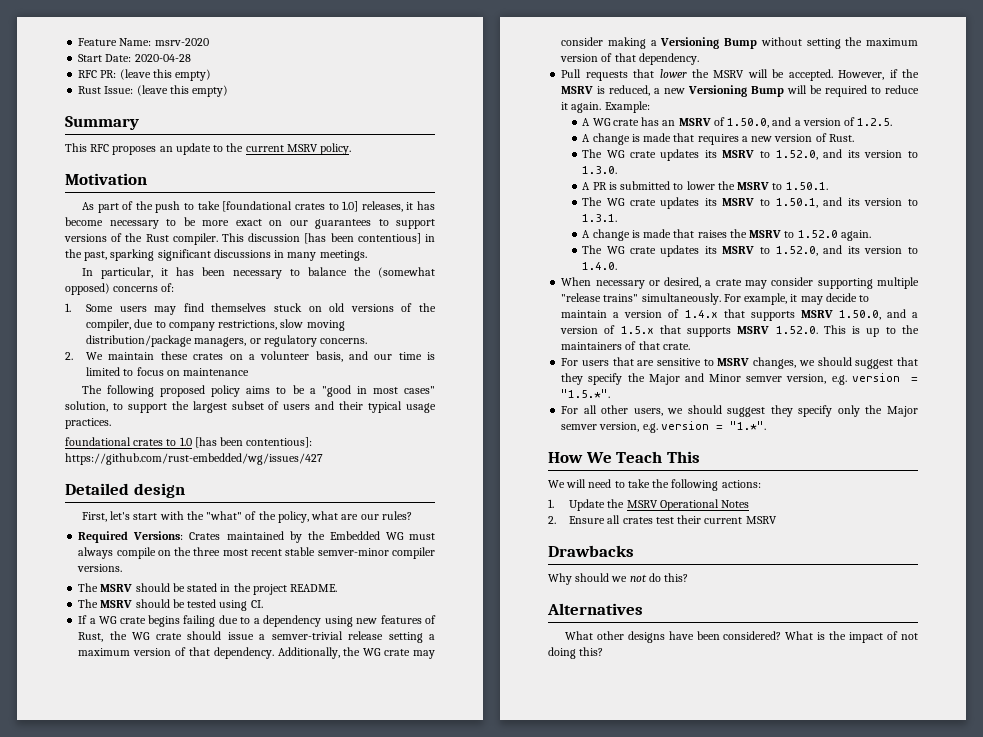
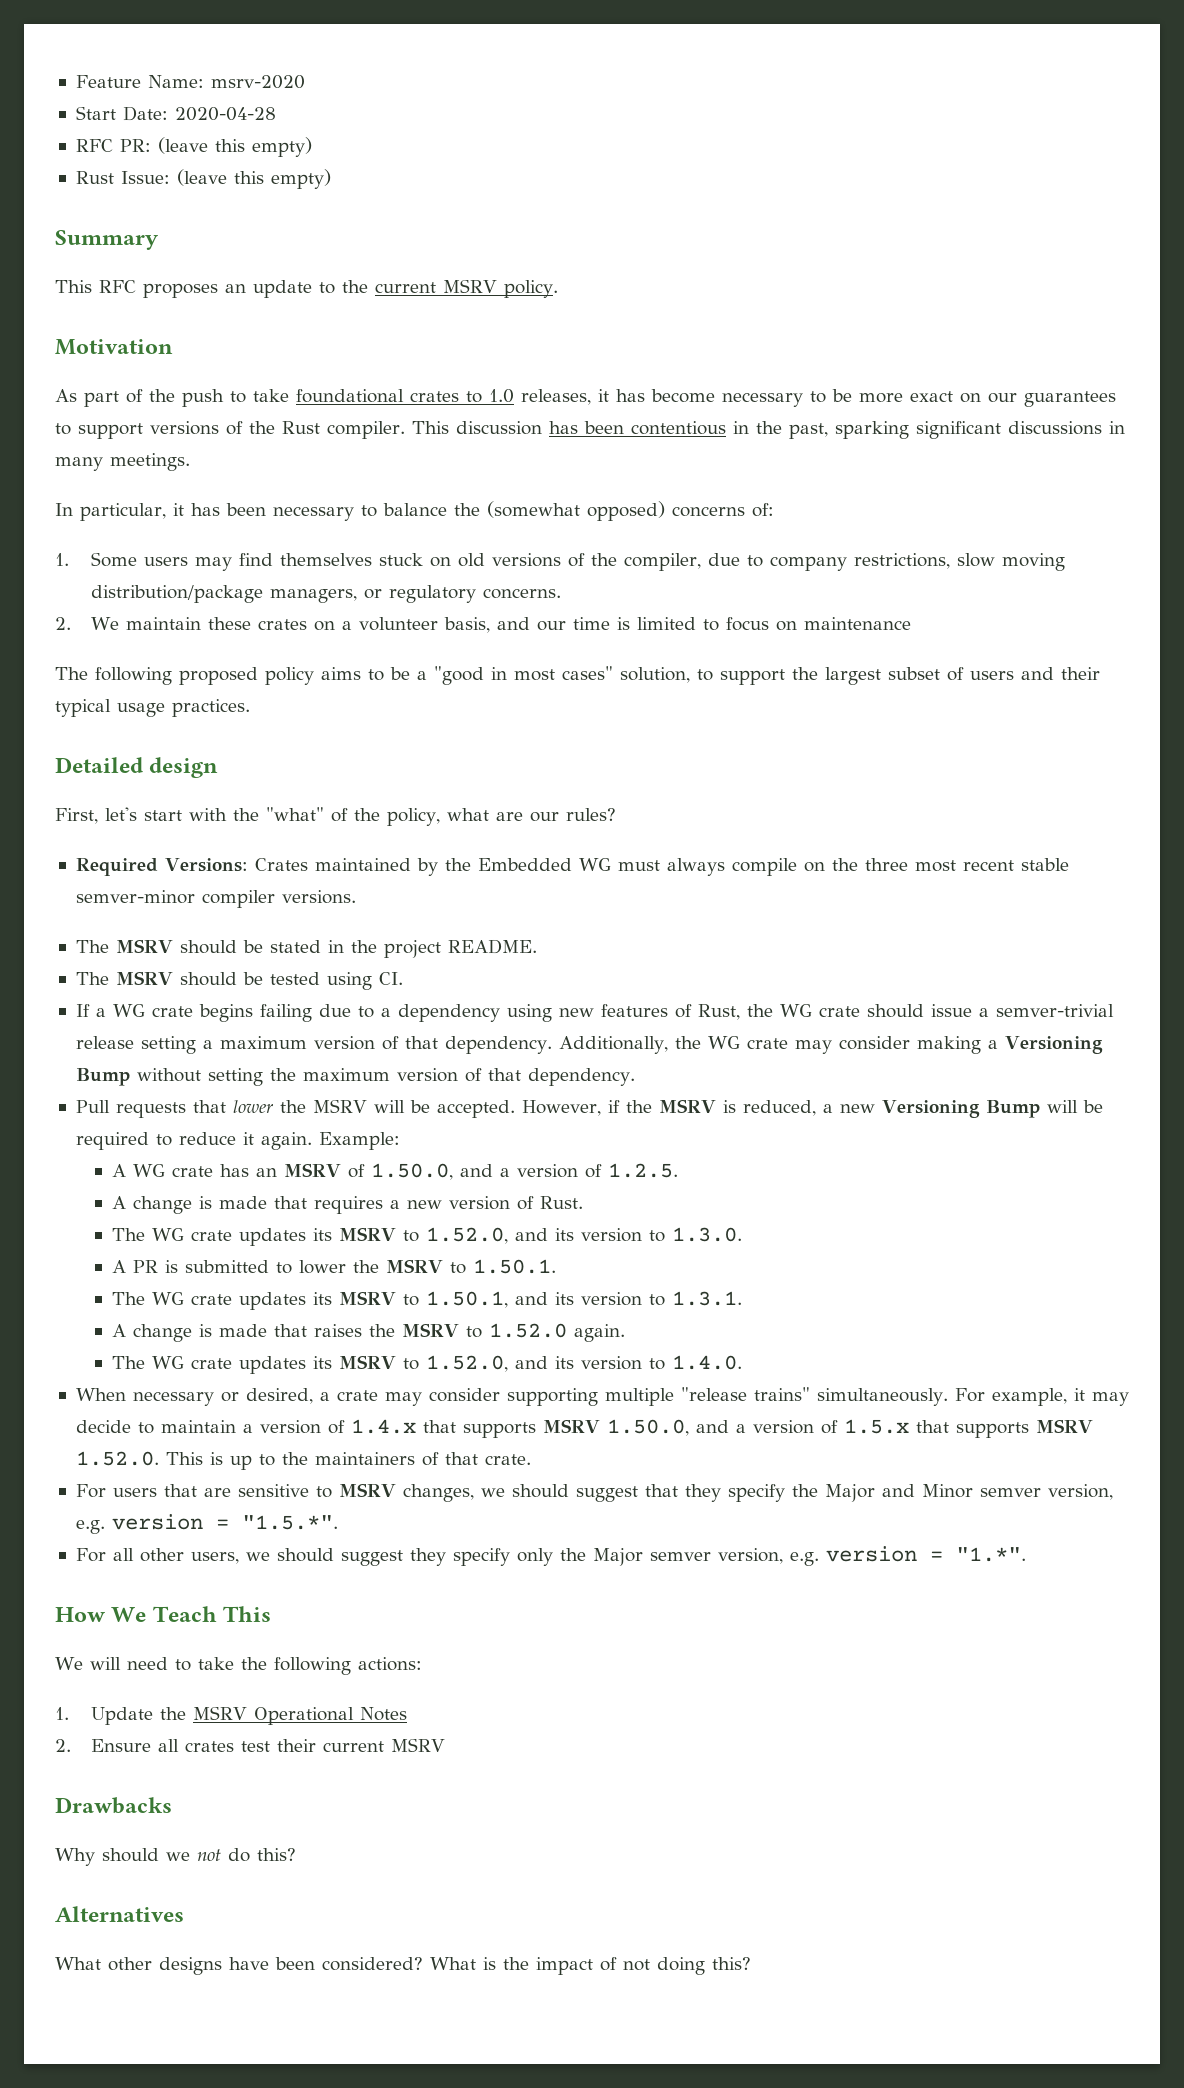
[222,201,359,212] [foundational crates to 1.0] -> [296,389,514,403] foundational crates to 1.0
[304,233,421,244] [has been contentious] -> [548,421,726,435] has been contentious
[65,437,313,448] [65,453,323,465] // foundational crates to 1.0 [has been contentious]: https://github.com/rust-embedded/wg/issues/427 -> (250, 708) none

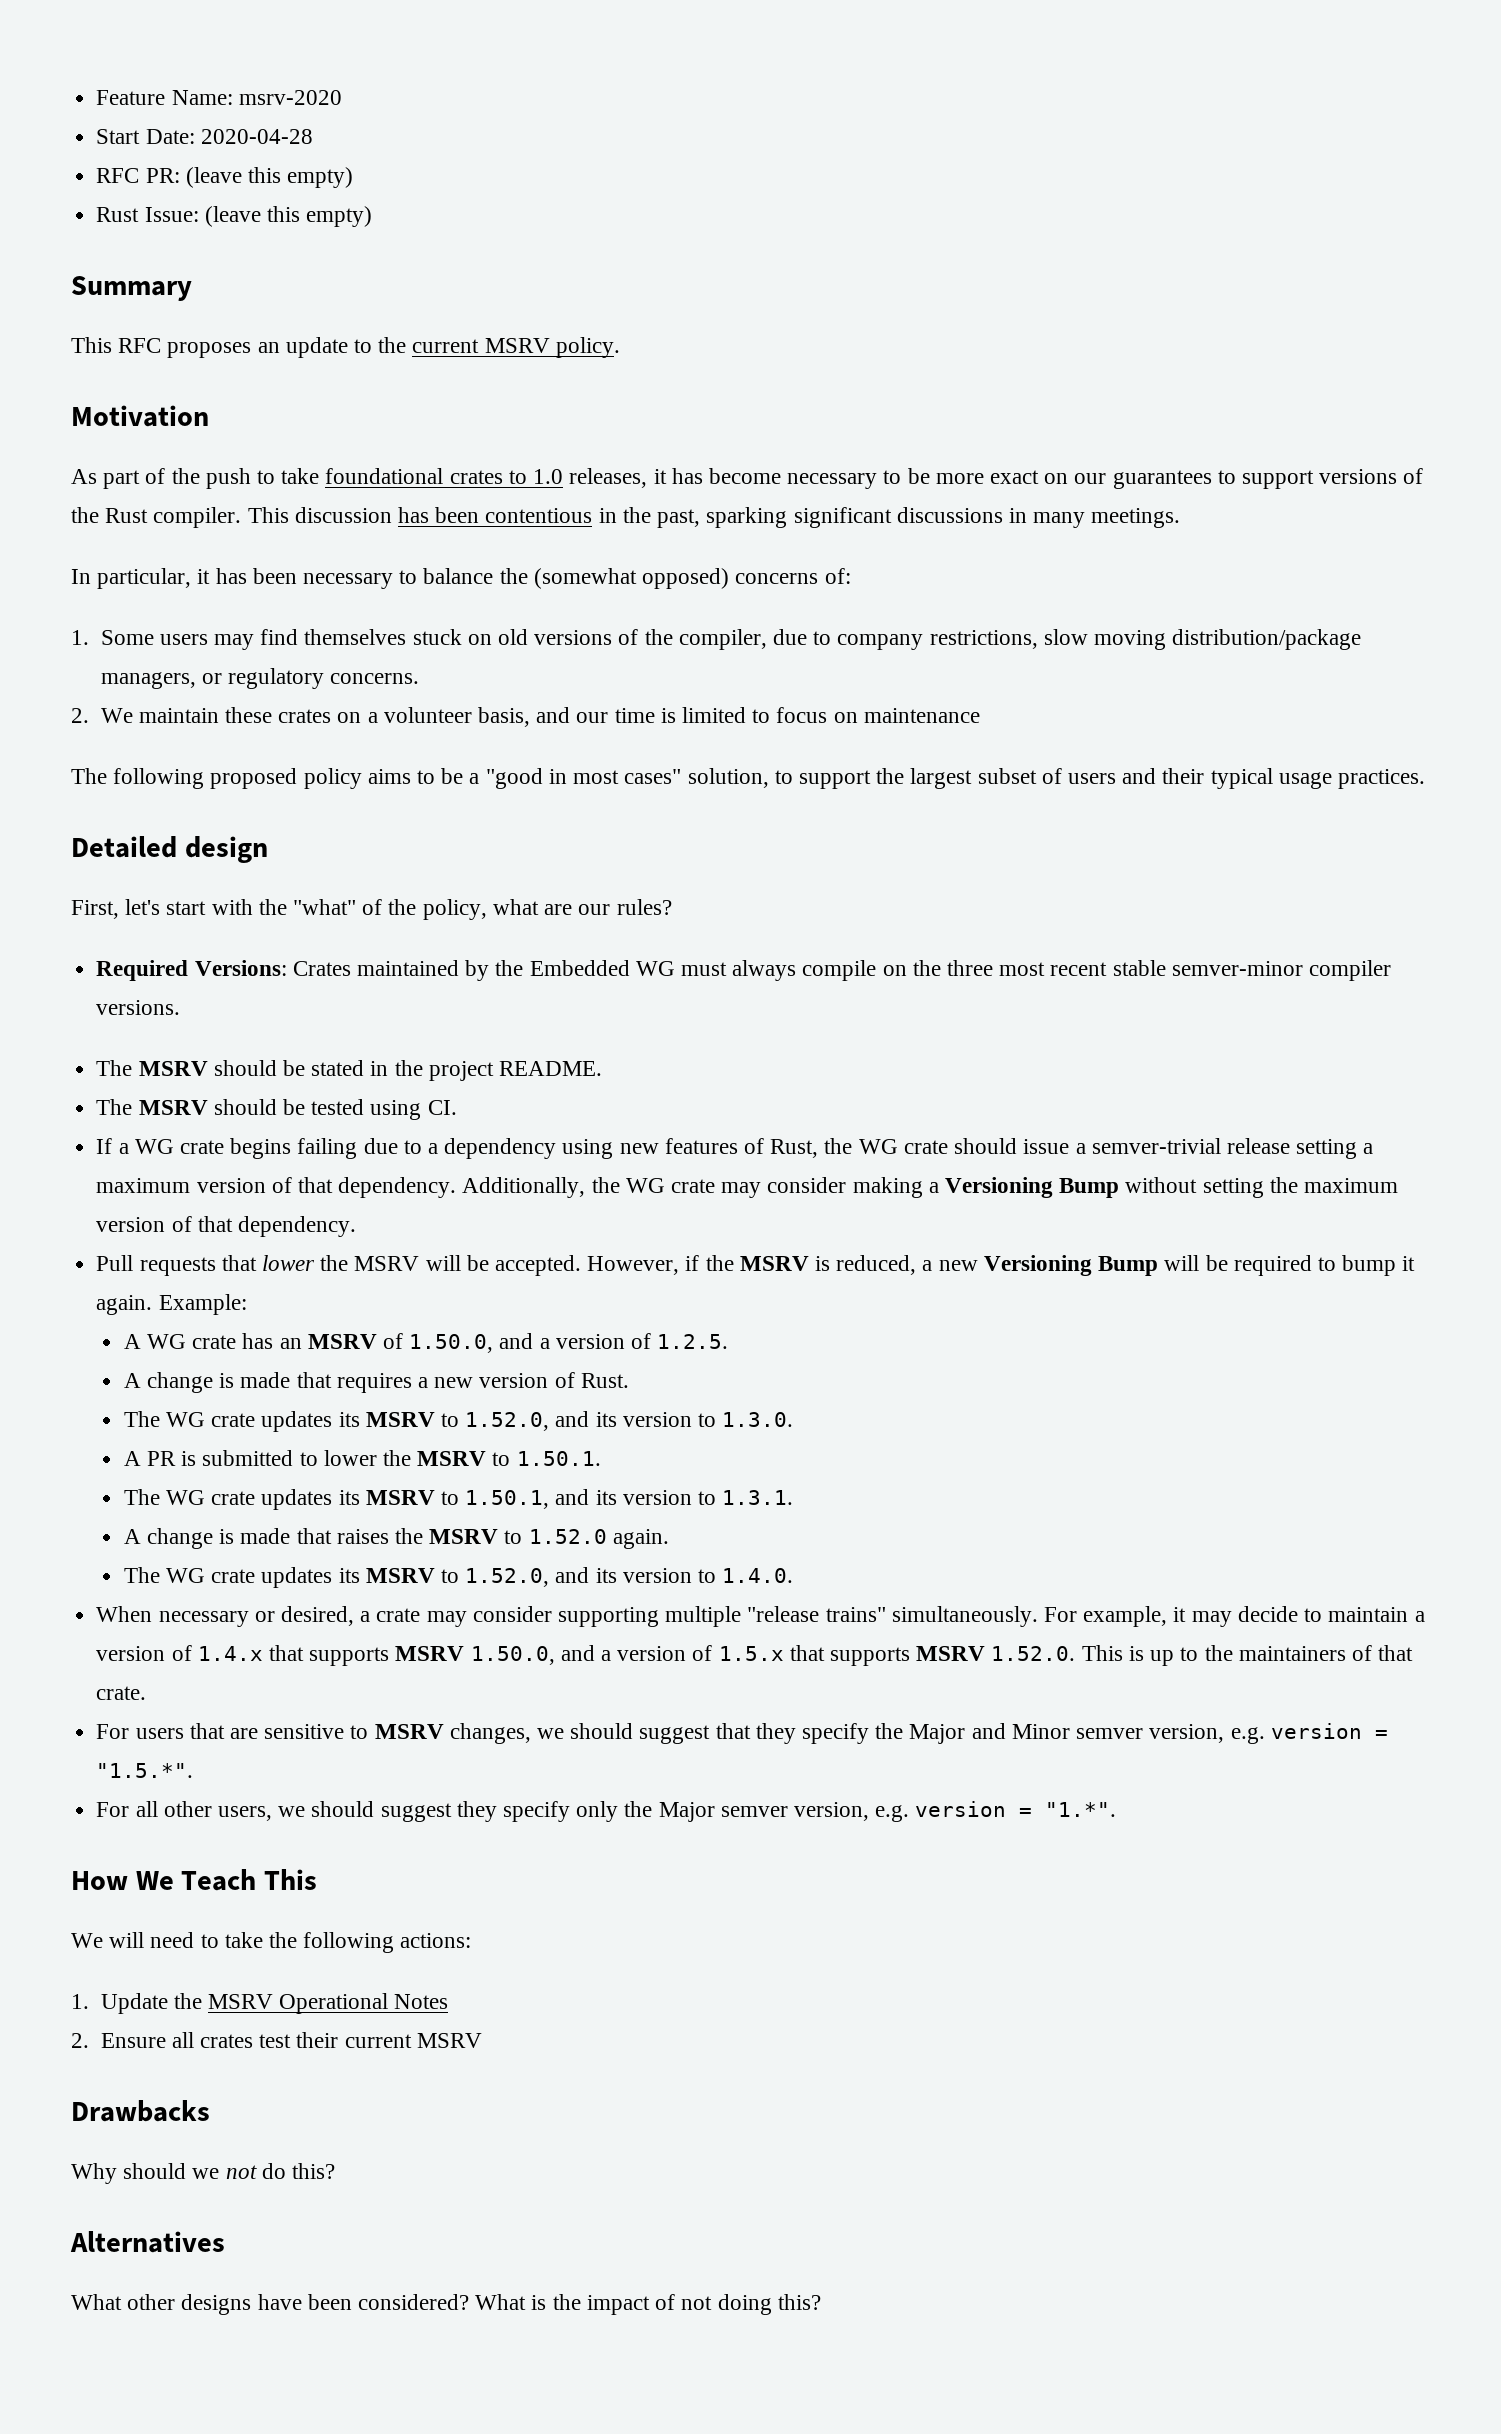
[178,1132,236,1145] reduce -> [1342,1255,1397,1276] bump

